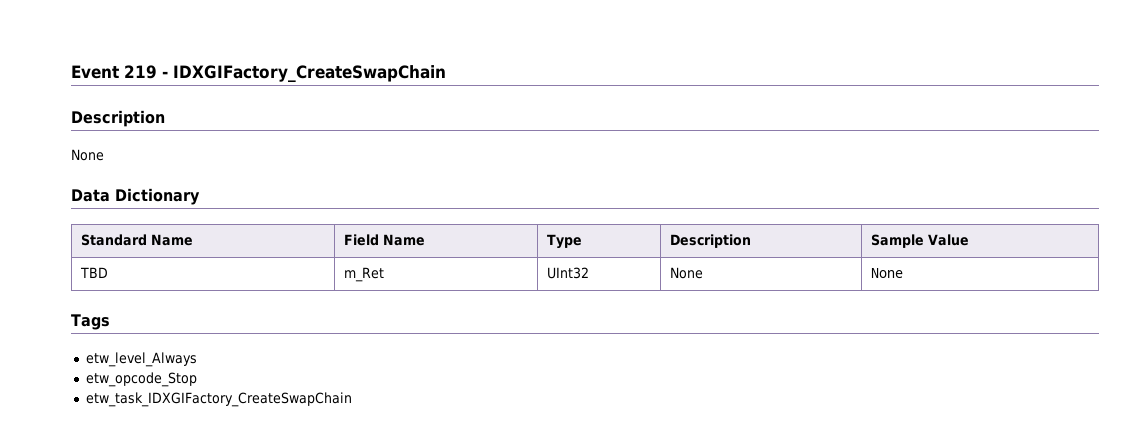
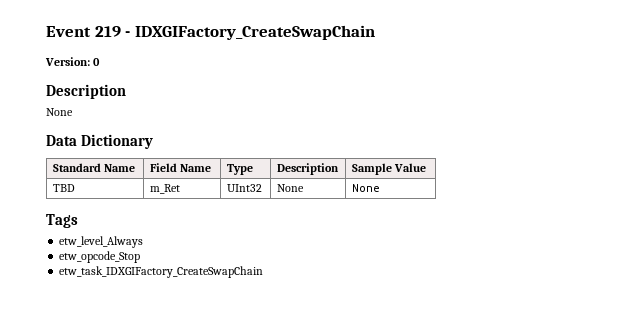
(446, 74) none -> [45,57,101,66] // Version: 0

